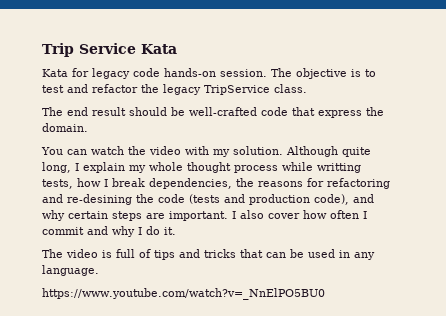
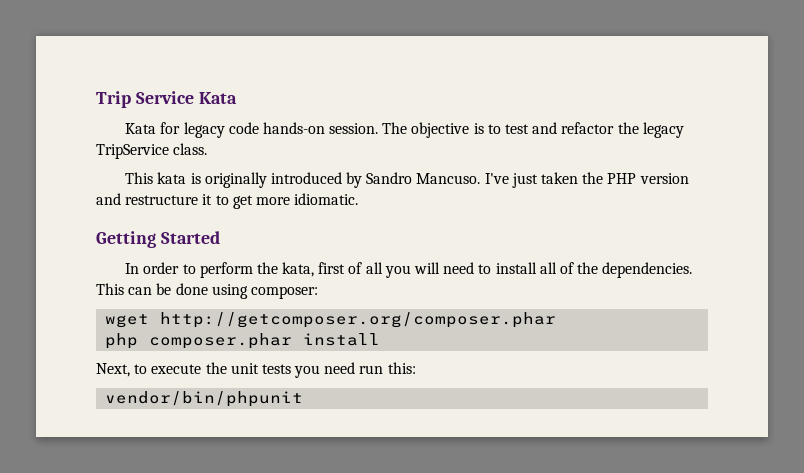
[42,107,384,118] [42,123,88,132] [41,146,371,157] [42,162,361,173] [42,178,390,189] [42,194,374,205] [42,210,367,221] [42,226,176,237] [42,249,375,260] [42,265,99,276] [42,288,325,300] The end result should be well-crafted code that express the domain. // You can watch the video with my solution. Although quite long, I explain my whole thought process while writting tests, how I break dependencies, the reasons for refactoring and re-desining the code (tests and production code), and why certain steps are important. I also cover how often I commit and why I do it. // The video is full of tips and tricks that can be used in any language. // https://www.youtube.com/watch?v=_NnElPO5BU0 -> [125,172,689,188] [96,193,359,209] [96,231,220,248] [125,262,693,278] [96,283,318,299] [105,312,557,328] [105,333,381,349] [96,362,416,378] [105,391,304,407] This kata is originally introduced by Sandro Mancuso. I've just taken the PHP version and restructure it to get more idiomatic. // Getting Started // In order to perform the kata, first of all you will need to install all of the dependencies. This can be done using composer: // wget http://getcomposer.org/composer.phar // php composer.phar install // Next, to execute the unit tests you need run this: // vendor/bin/phpunit

